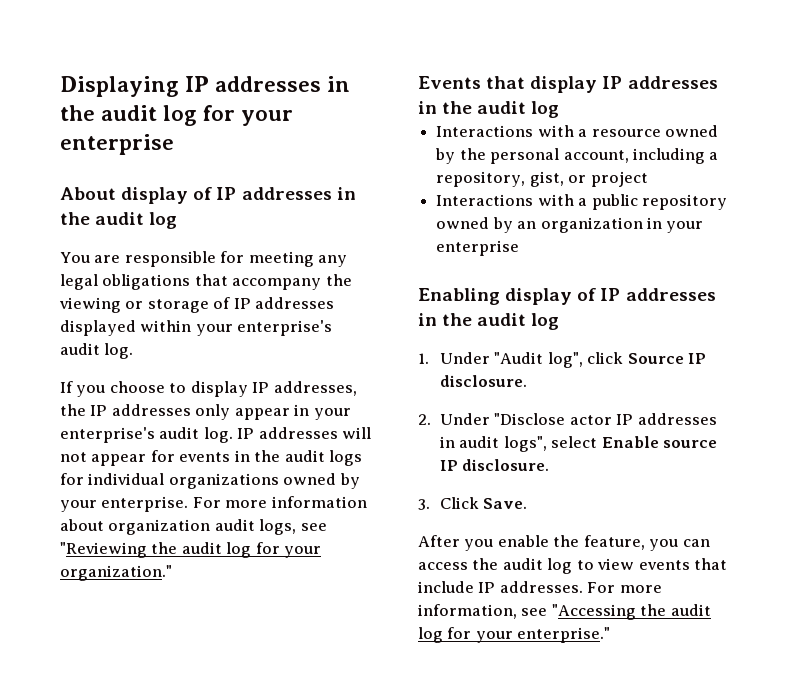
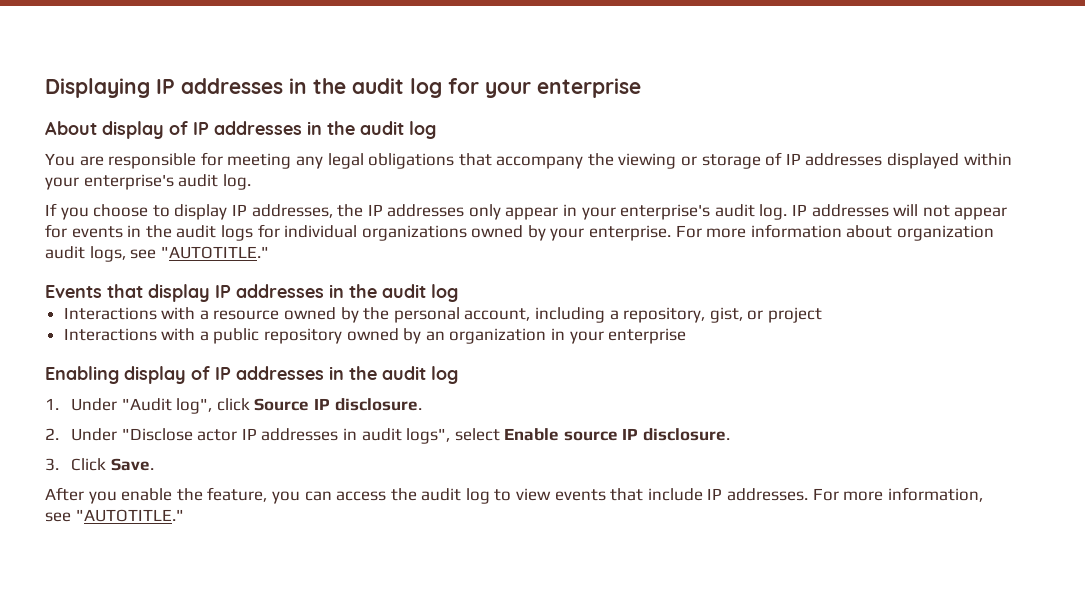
[60,542,322,558] [60,565,172,581] "Reviewing the audit log for your organization." -> [160,246,269,259] "AUTOTITLE."
[551,604,711,620] [418,627,611,643] "Accessing the audit log for your enterprise." -> [75,509,184,522] "AUTOTITLE."

